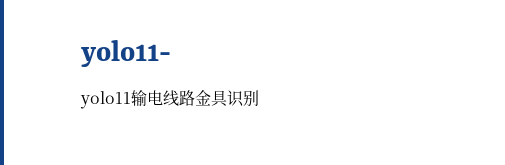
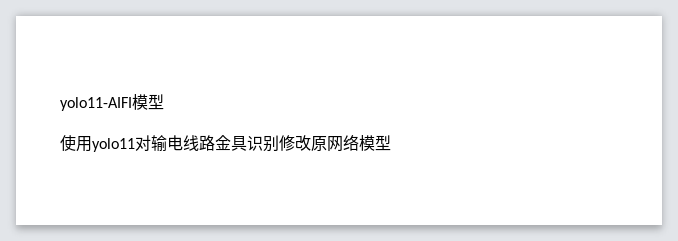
[81,40,171,67] [80,91,131,109] yolo11- // yolo11 -> [60,94,164,111] [60,135,151,152] yolo11-AIFI模型 // 使用yolo11对
(259, 98) none -> [279,134,391,152] 修改原网络模型

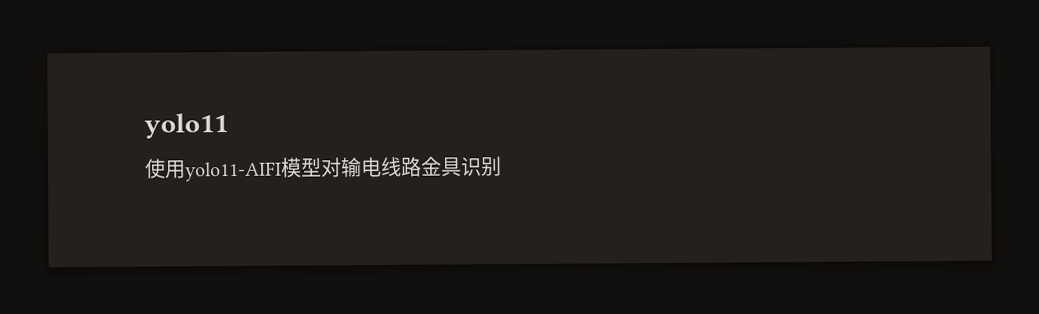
(60, 104) none -> [144,113,228,139] [145,158,186,179] yolo11 // 使用
[60,135,135,152] // 使用yolo11 -> (322, 167) none
[279,134,391,152] 修改原网络模型 -> (502, 166) none

